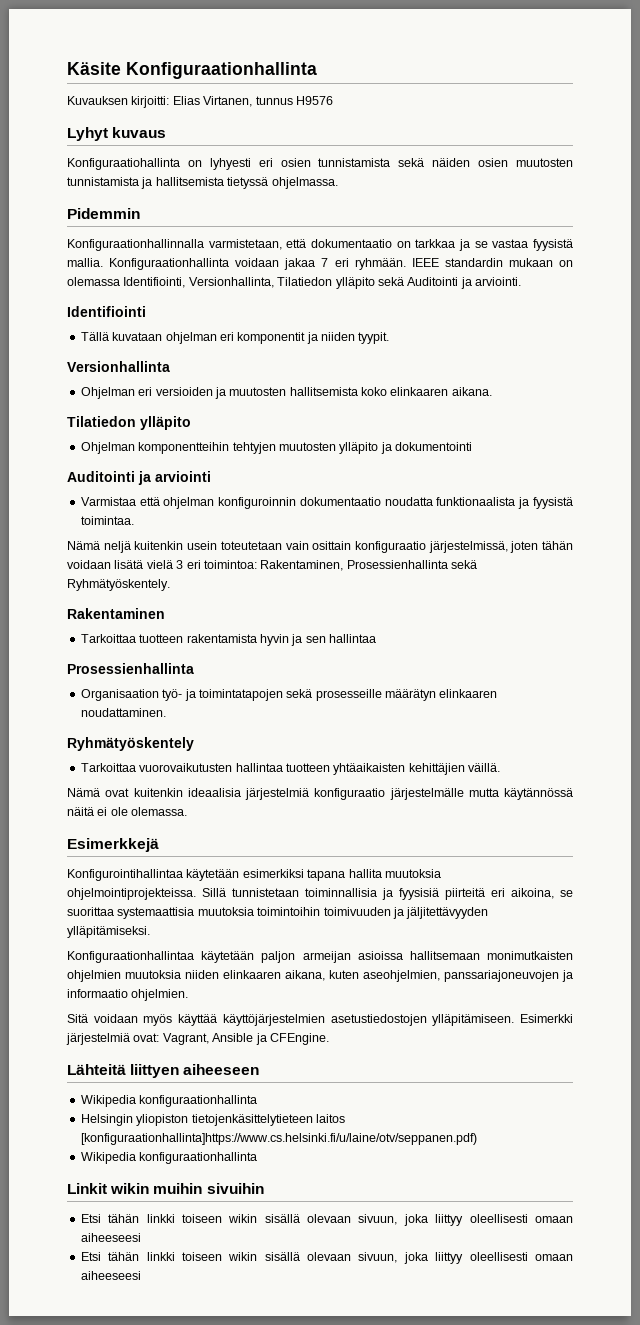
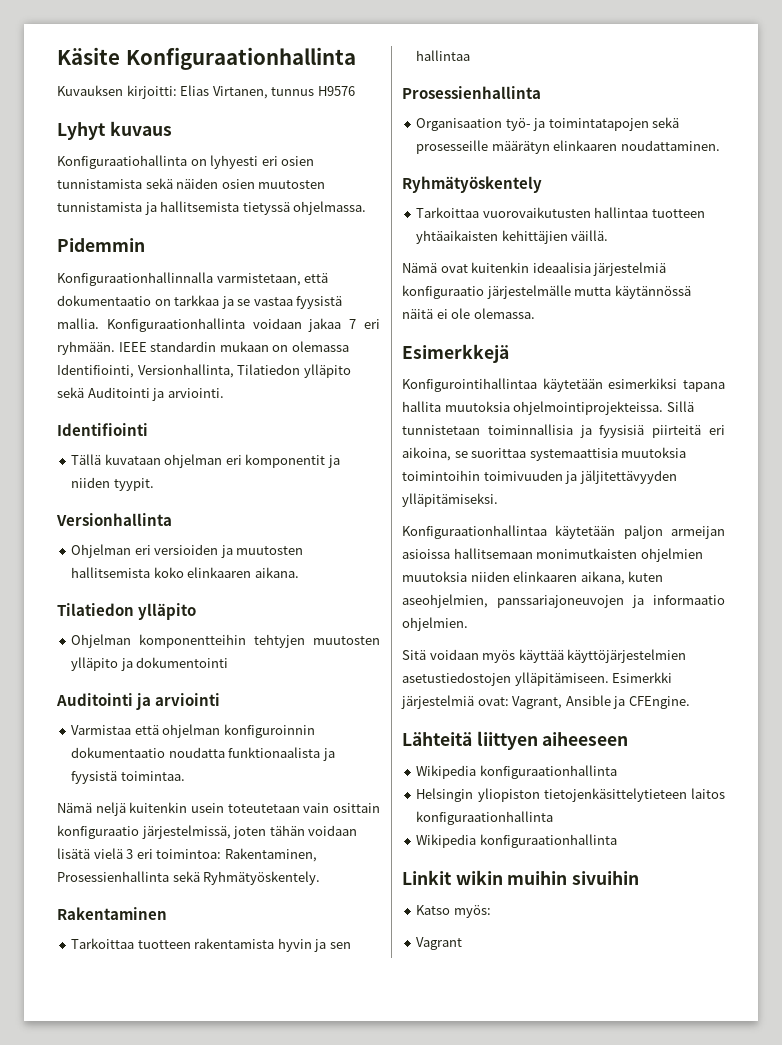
[80,1133,477,1145] [konfiguraationhallinta]https://www.cs.helsinki.fi/u/laine/otv/seppanen.pdf) -> [416,811,554,825] konfiguraationhallinta
[80,1214,573,1226] [80,1233,141,1242] [80,1252,573,1264] [80,1271,141,1280] Etsi tähän linkki toiseen wikin sisällä olevaan sivuun, joka liittyy oleellisesti omaan aiheeseesi // Etsi tähän linkki toiseen wikin sisällä olevaan sivuun, joka liittyy oleellisesti omaan aiheeseesi -> [416,905,491,918] [416,937,463,950] Katso myös: // Vagrant

